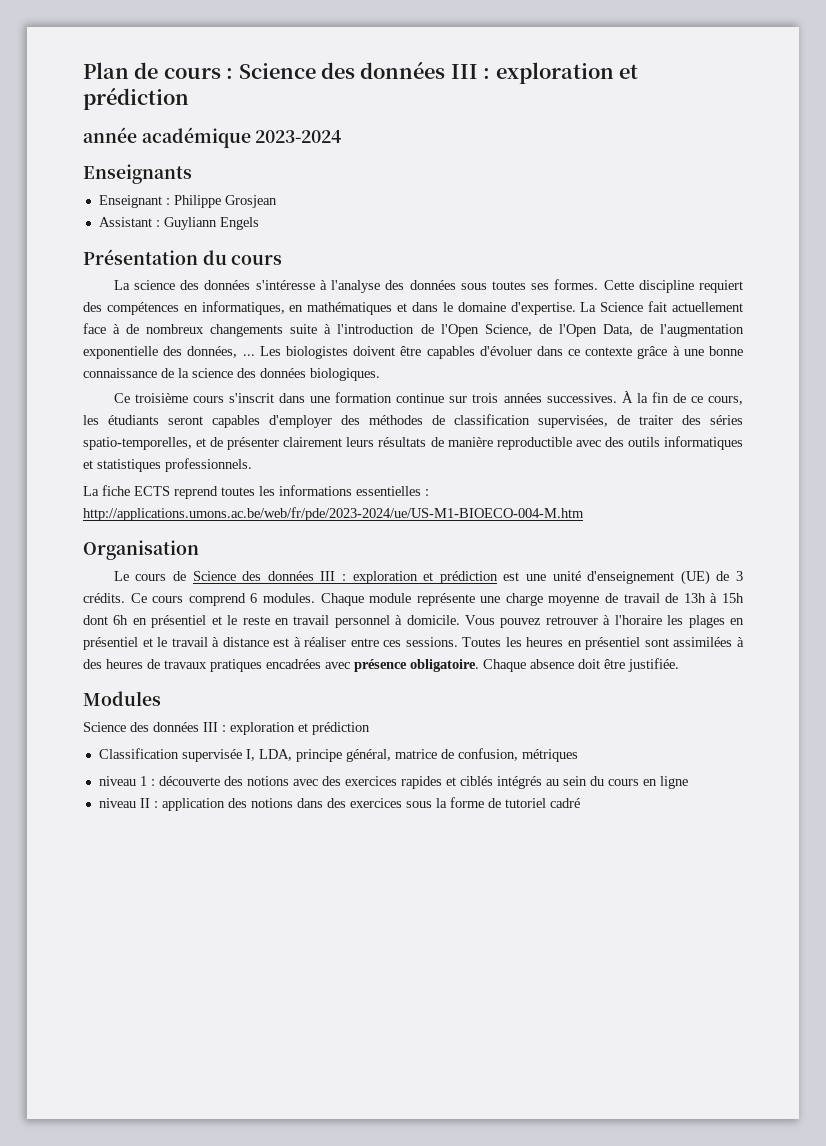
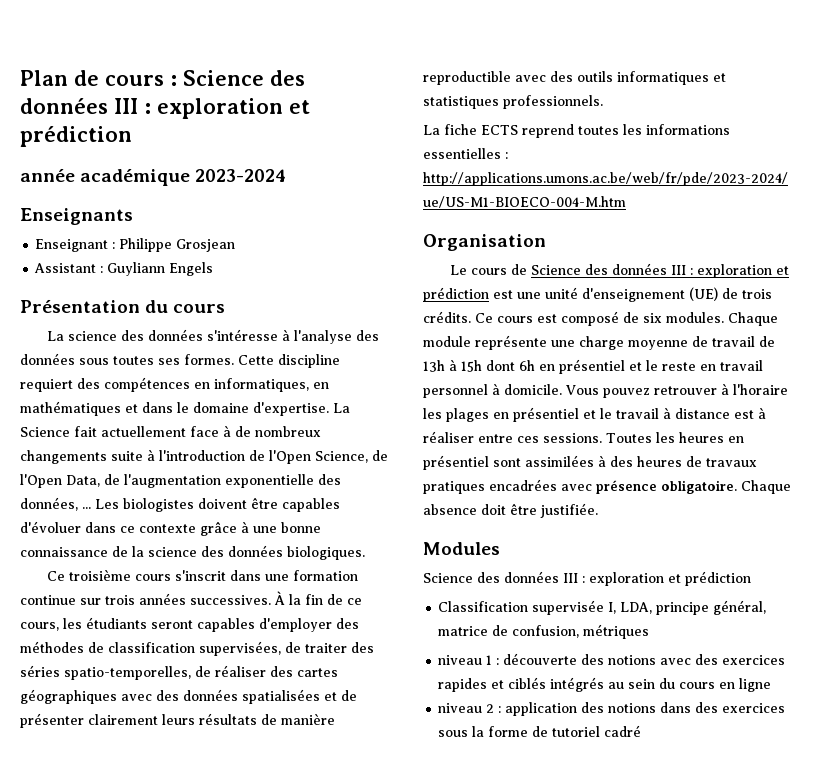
(192, 443) none -> [195,665,338,677] [20,689,320,704] de réaliser des cartes géographiques avec des données spatialisées
[736,571,743,581] 3 -> [742,289,772,299] trois
[188,593,258,606] comprend 6 -> [537,311,662,326] est composé de six
[139,798,150,808] II -> [486,704,495,713] 2

